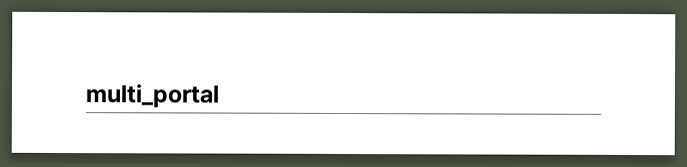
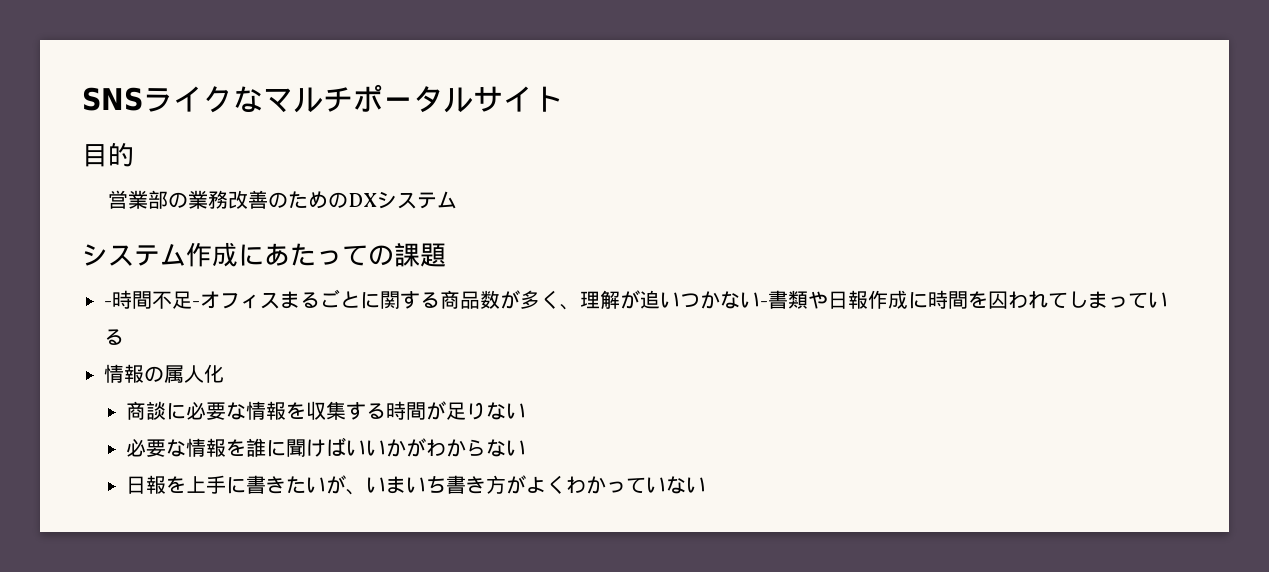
[85,84,219,108] multi_portal -> [82,84,563,113] [82,142,134,167] [108,190,458,209] [82,242,446,267] [104,289,1168,310] [104,329,124,345] [104,364,224,383] [126,401,527,420] [126,437,527,457] [126,475,707,495] SNSライクなマルチポータルサイト // 目的 // 営業部の業務改善のためのDXシステム // システム作成にあたっての課題 // -時間不足-オフィスまるごとに関する商品数が多く、理解が追いつかない-書類や日報作成に時間を囚われてしまっている // 情報の属人化 // 商談に必要な情報を収集する時間が足りない // 必要な情報を誰に聞けばいいかがわからない // 日報を上手に書きたいが、いまいち書き方がよくわかっていない

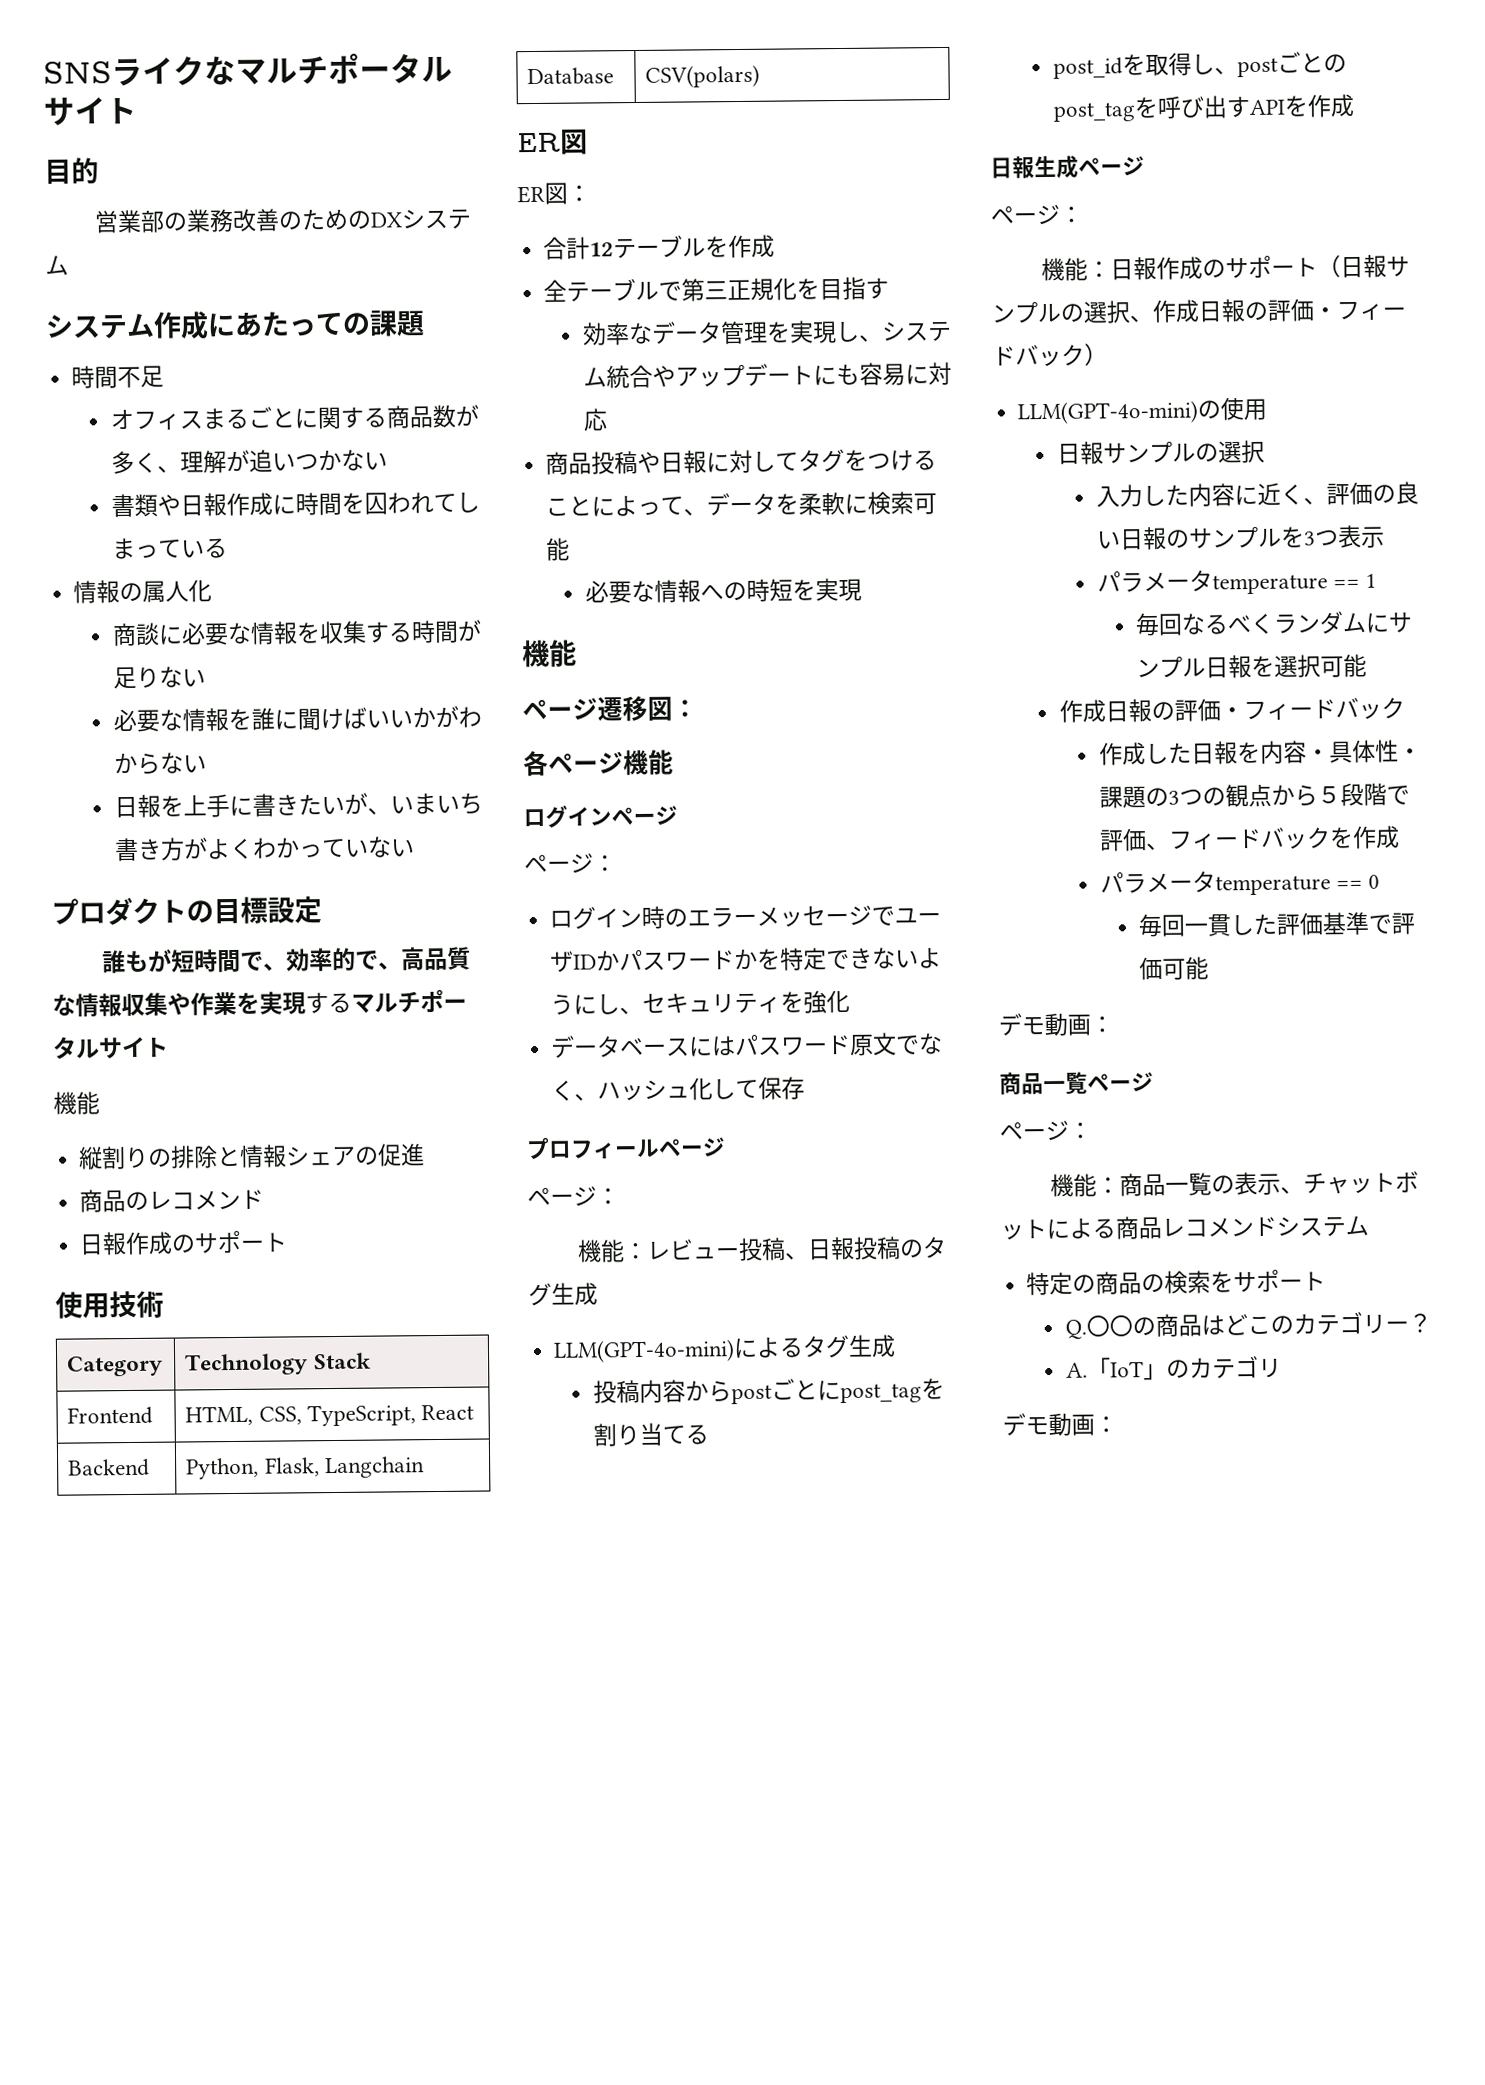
[104,301,112,307] - -> (425, 323) none
[192,301,200,307] - -> (165, 376) //
[760,301,768,307] - -> (389, 460) //
(707, 485) none -> [51,896,322,926] [101,946,471,974] [52,989,467,1018] [52,1036,169,1060] [53,1091,100,1115] [78,1143,426,1170] [79,1189,265,1213] [79,1230,289,1256] [55,1290,164,1319] [67,1355,164,1377] [185,1352,371,1376] [67,1406,154,1425] [185,1404,475,1427] [68,1458,151,1477] [186,1456,425,1480] [527,67,615,86] [645,64,761,88] [517,128,588,155] [517,182,591,205] [543,234,776,260] [543,276,890,302] [582,320,953,346] [583,361,953,389] [583,408,609,432] [545,448,938,475] [545,491,938,517] [546,537,571,561] [585,578,863,604] [522,639,577,668] [522,695,698,722] [523,749,674,777] [523,804,678,828] [524,853,617,874] [549,905,942,930] [550,947,943,973] [550,989,851,1015] [550,1032,944,1058] [551,1076,806,1101] [526,1137,726,1160] [527,1186,620,1207] [576,1236,947,1263] [528,1282,598,1307] [553,1334,897,1363] [593,1378,946,1405] [593,1422,710,1447] [1053,51,1348,79] [1053,93,1355,122] [990,155,1145,179] [990,204,1084,226] [1040,254,1410,282] [991,298,1406,324] [992,343,1108,367] [1017,397,1268,425] [1057,439,1266,465] [1095,481,1419,508] [1096,524,1385,551] [1096,570,1378,595] [1135,611,1414,637] [1136,653,1368,679] [1059,697,1406,723] [1098,739,1422,766] [1098,782,1410,809] [1098,825,1400,852] [1099,871,1381,896] [1138,911,1416,938] [1139,956,1210,981] [998,1012,1114,1037] [999,1071,1154,1095] [999,1120,1092,1142] [1049,1170,1419,1198] [1000,1215,1369,1240] [1026,1269,1327,1296] [1065,1311,1433,1340] [1066,1355,1283,1381] [1002,1412,1118,1437] // プロダクトの目標設定 // 誰もが短時間で、効率的で、高品質な情報収集や作業を実現するマルチポータルサイト // 機能 // 縦割りの排除と情報シェアの促進 // 商品のレコメンド // 日報作成のサポート // 使用技術 // Category | Technology Stack // Frontend | HTML, CSS, TypeScript, React // Backend | Python, Flask, Langchain // Database | CSV(polars) // ER図 // ER図： // 合計12テーブルを作成 // 全テーブルで第三正規化を目指す // 効率なデータ管理を実現し、システム統合やアップデートにも容易に対応 // 商品投稿や日報に対してタグをつけることによって、データを柔軟に検索可能 // 必要な情報への時短を実現 // 機能 // ページ遷移図： // 各ページ機能 // ログインページ // ページ： // ログイン時のエラーメッセージでユーザIDかパスワードかを特定できないようにし、セキュリティを強化 // データベースにはパスワード原文でなく、ハッシュ化して保存 // プロフィールページ // ページ： // 機能：レビュー投稿、日報投稿のタグ生成 // LLM(GPT-4o-mini)によるタグ生成 // 投稿内容からpostごとにpost_tagを割り当てる // post_idを取得し、postごとのpost_tagを呼び出すAPIを作成 // 日報生成ページ // ページ： // 機能：日報作成のサポート（日報サンプルの選択、作成日報の評価・フィードバック） // LLM(GPT-4o-mini)の使用 // 日報サンプルの選択 // 入力した内容に近く、評価の良い日報のサンプルを3つ表示 // パラメータtemperature == 1 // 毎回なるべくランダムにサンプル日報を選択可能 // 作成日報の評価・フィードバック // 作成した日報を内容・具体性・課題の3つの観点から５段階で評価、フィードバックを作成 // パラメータtemperature == 0 // 毎回一貫した評価基準で評価可能 // デモ動画： // 商品一覧ページ // ページ： // 機能：商品一覧の表示、チャットボットによる商品レコメンドシステム // 特定の商品の検索をサポート // Q.〇〇の商品はどこのカテゴリー？ // A.「IoT」のカテゴリ // デモ動画：

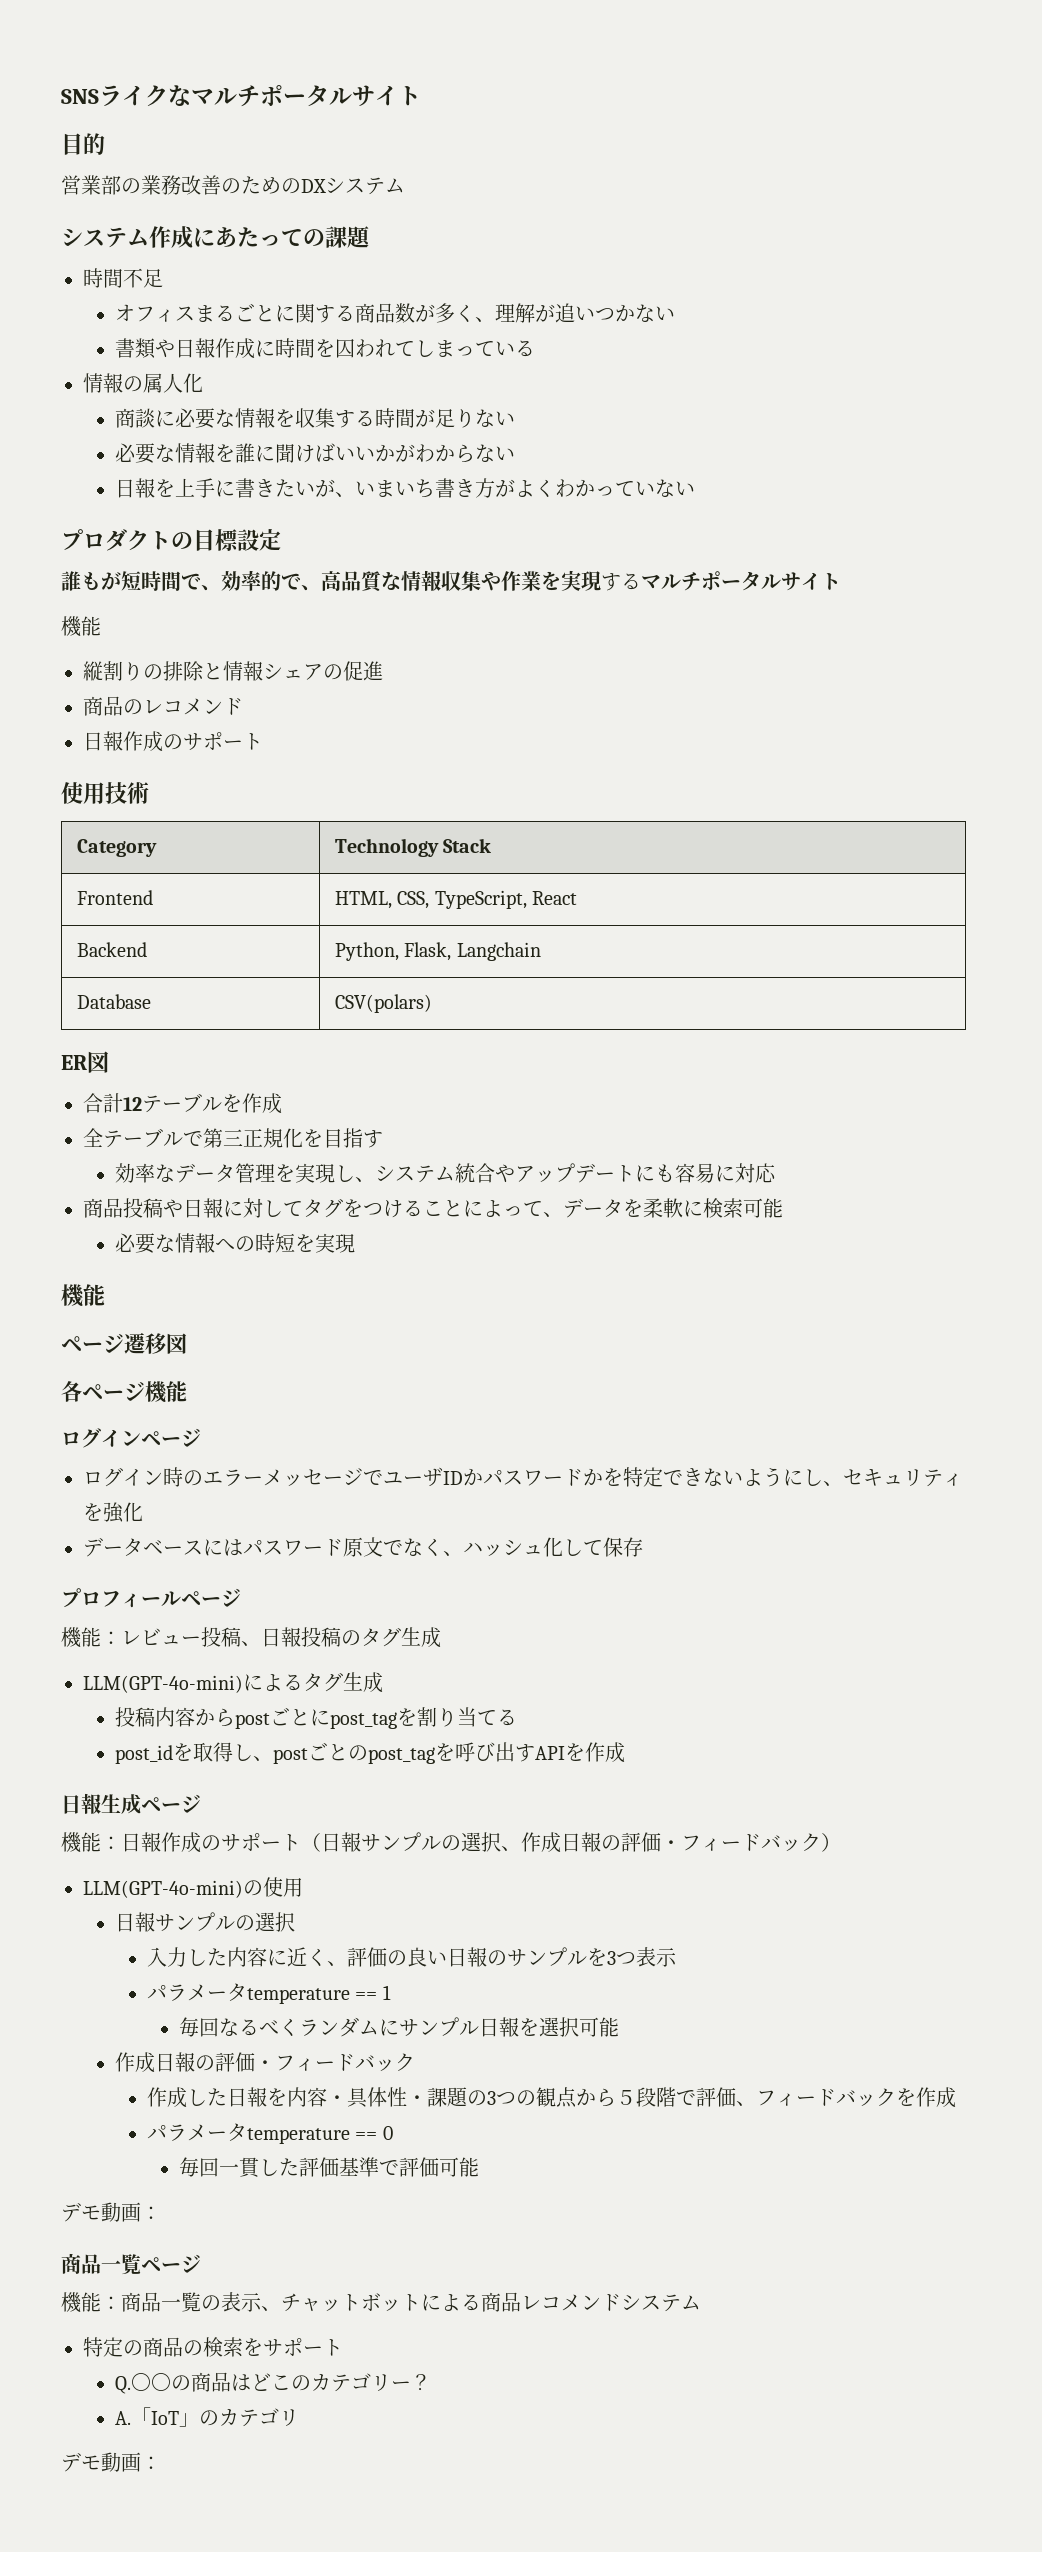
[517,182,591,205] // ER図： -> (109, 1062) none
[672,699,698,718] ： -> (187, 1343) none
[524,853,617,874] // ページ： -> (201, 1437) none
[527,1186,620,1207] // ページ： -> (241, 1597) none
[990,204,1084,226] // ページ： -> (201, 1803) none
[999,1120,1092,1142] // ページ： -> (201, 2263) none

